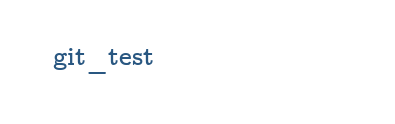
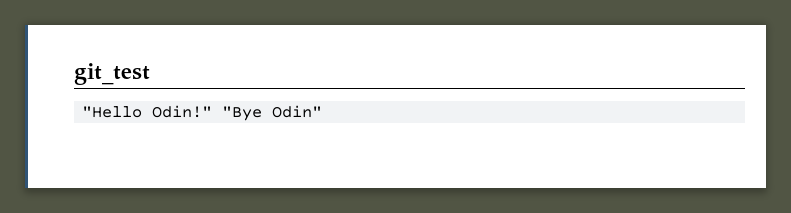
(154, 61) none -> [82,105,323,121] // "Hello Odin!" "Bye Odin"

